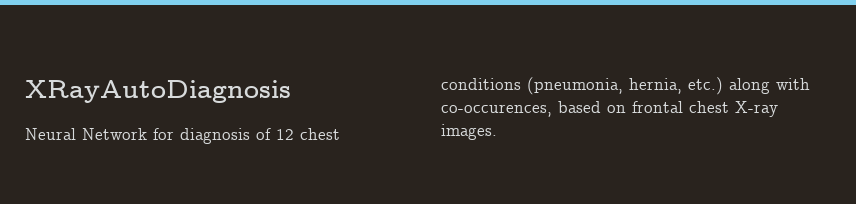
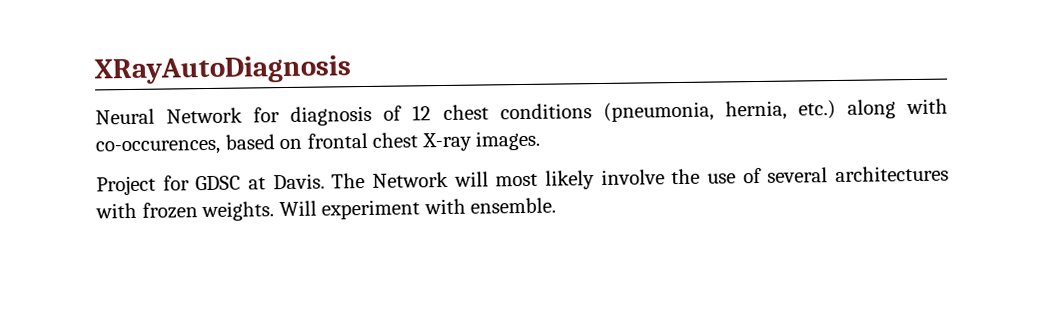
(497, 132) none -> [96,165,949,196] [95,197,557,222] // Project for GDSC at Davis. The Network will most likely involve the use of several architectures with frozen weights. Will experiment with ensemble.

